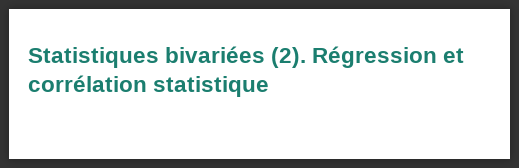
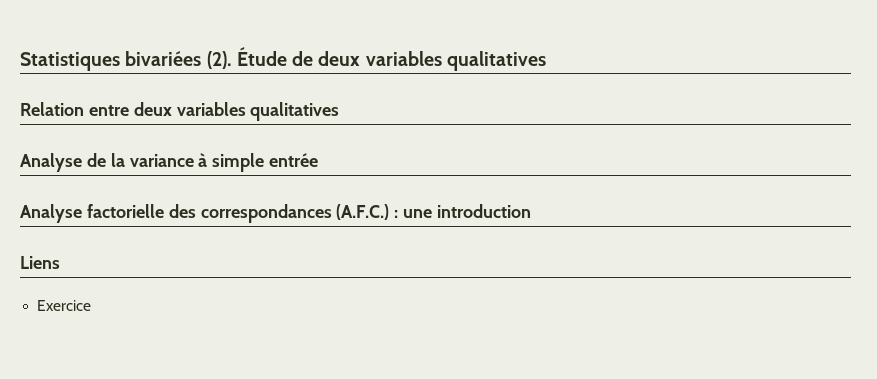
[312,46,465,68] [28,75,270,97] Régression et corrélation statistique -> [236,47,546,71] [20,102,340,121] [20,153,319,172] [20,204,532,223] [20,256,60,269] [37,300,92,311] Étude de deux variables qualitatives // Relation entre deux variables qualitatives // Analyse de la variance à simple entrée // Analyse factorielle des correspondances (A.F.C.) : une introduction // Liens // Exercice

